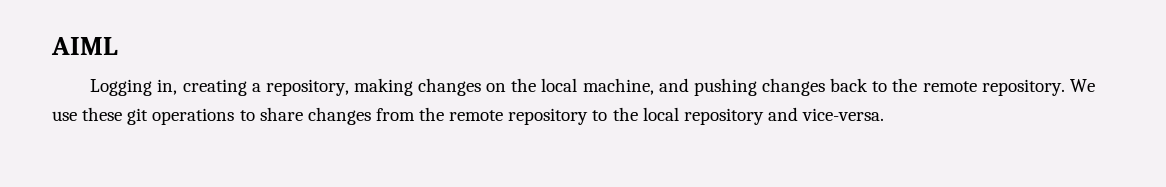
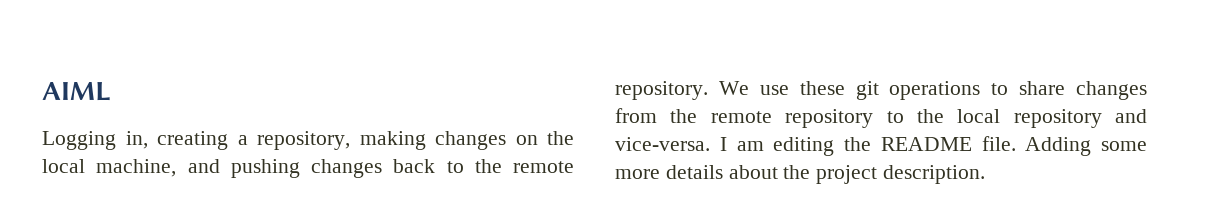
(885, 114) none -> [719,136,1147,156] [615,165,986,184] I am editing the README file. Adding some more details about the project description.

